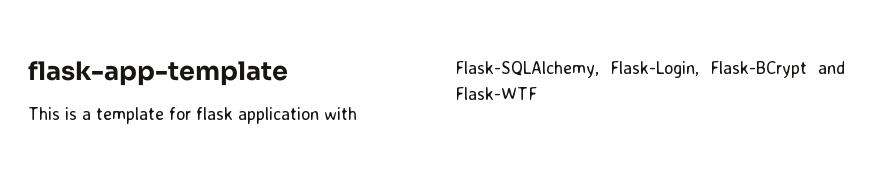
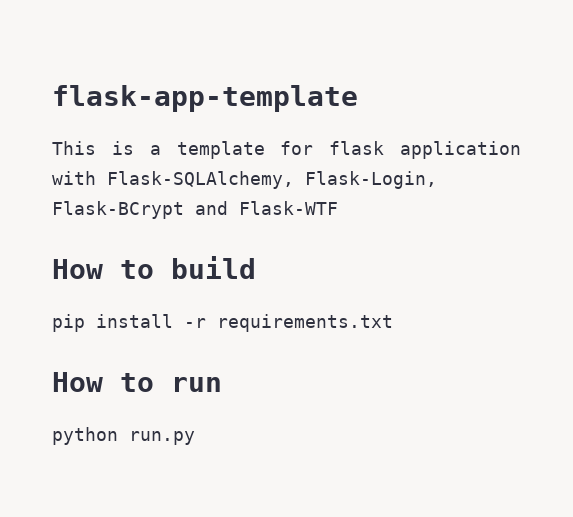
(537, 93) none -> [52,256,256,279] [52,314,393,332] [52,372,222,392] [52,427,195,445] // How to build // pip install -r requirements.txt // How to run // python run.py

